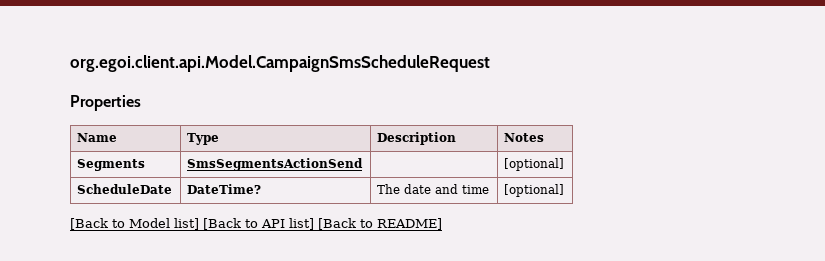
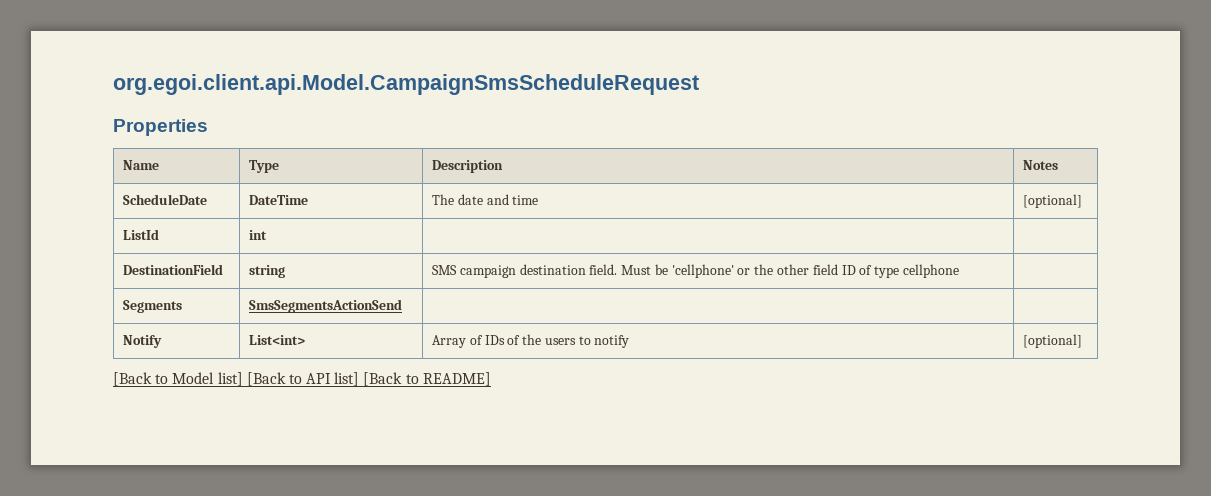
[77,159,146,171] [187,158,364,171] [504,158,565,171] [77,184,173,194] [187,184,262,194] [377,184,490,194] Segments | SmsSegmentsActionSend | | [optional] // ScheduleDate | DateTime? | The date and time -> [122,194,207,205] [248,195,308,205] [431,194,539,205] [1022,194,1082,208] [122,229,159,240] [248,230,267,240] [122,264,223,275] [248,265,285,278] [431,264,959,278] [122,300,182,313] [248,299,402,313] [122,335,162,348] [248,335,305,345] [431,334,630,348] ScheduleDate | DateTime | The date and time | [optional] // ListId | int | | // DestinationField | string | SMS campaign destination field. Must be 'cellphone' or the other field ID of type cellphone | // Segments | SmsSegmentsActionSend | | // Notify | List<int> | Array of IDs of the users to notify

